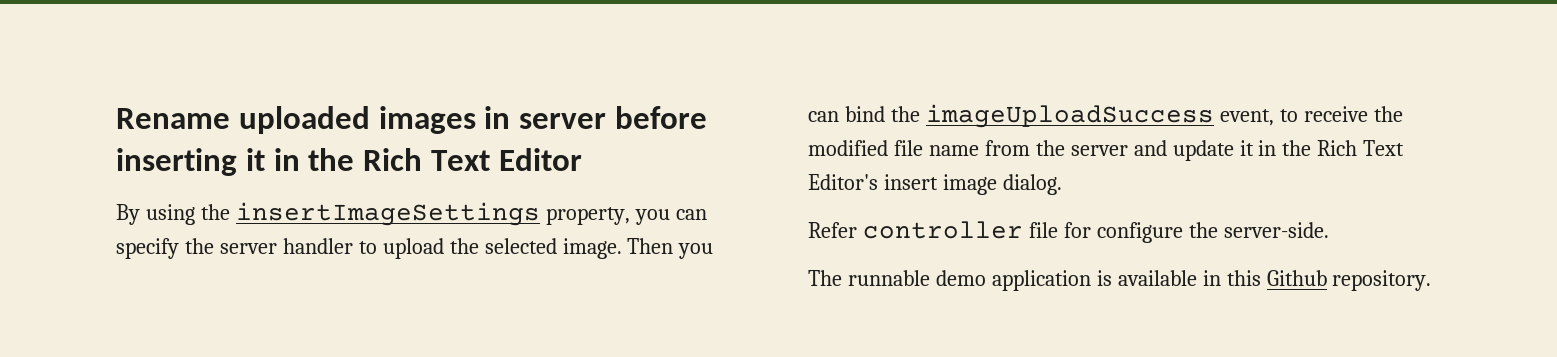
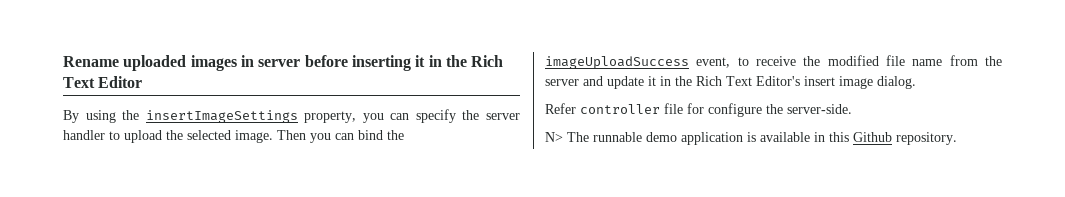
(1329, 230) none -> [545,132,563,142] N>

